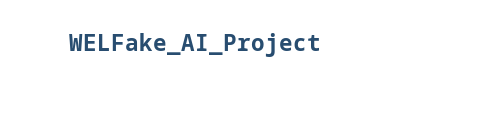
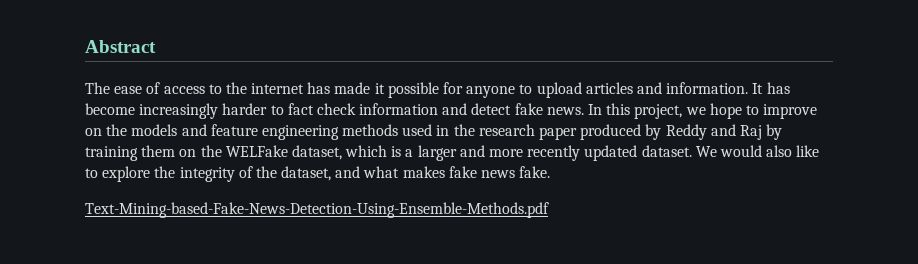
[69,33,321,57] WELFake_AI_Project -> [85,40,156,53] [85,82,790,98] [85,103,818,119] [85,124,783,140] [85,145,820,161] [85,166,551,182] [85,202,549,218] Abstract // The ease of access to the internet has made it possible for anyone to upload articles and information. It has become increasingly harder to fact check information and detect fake news. In this project, we hope to improve on the models and feature engineering methods used in the research paper produced by Reddy and Raj by training them on the WELFake dataset, which is a larger and more recently updated dataset. We would also like to explore the integrity of the dataset, and what makes fake news fake. // Text-Mining-based-Fake-News-Detection-Using-Ensemble-Methods.pdf

